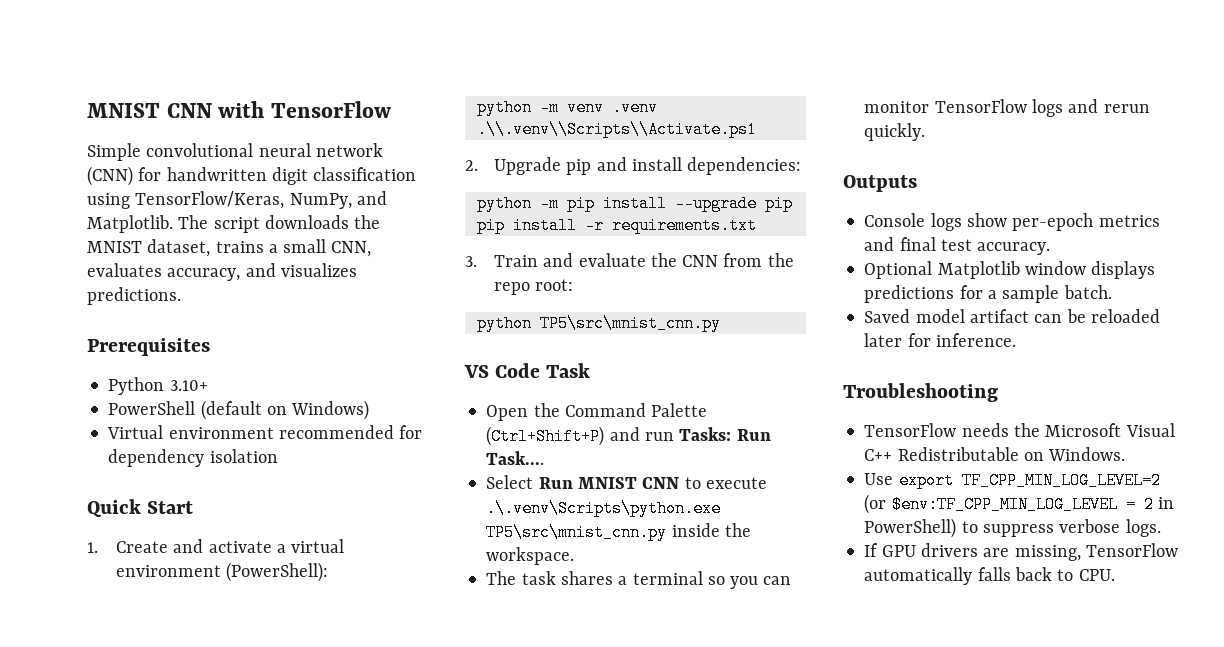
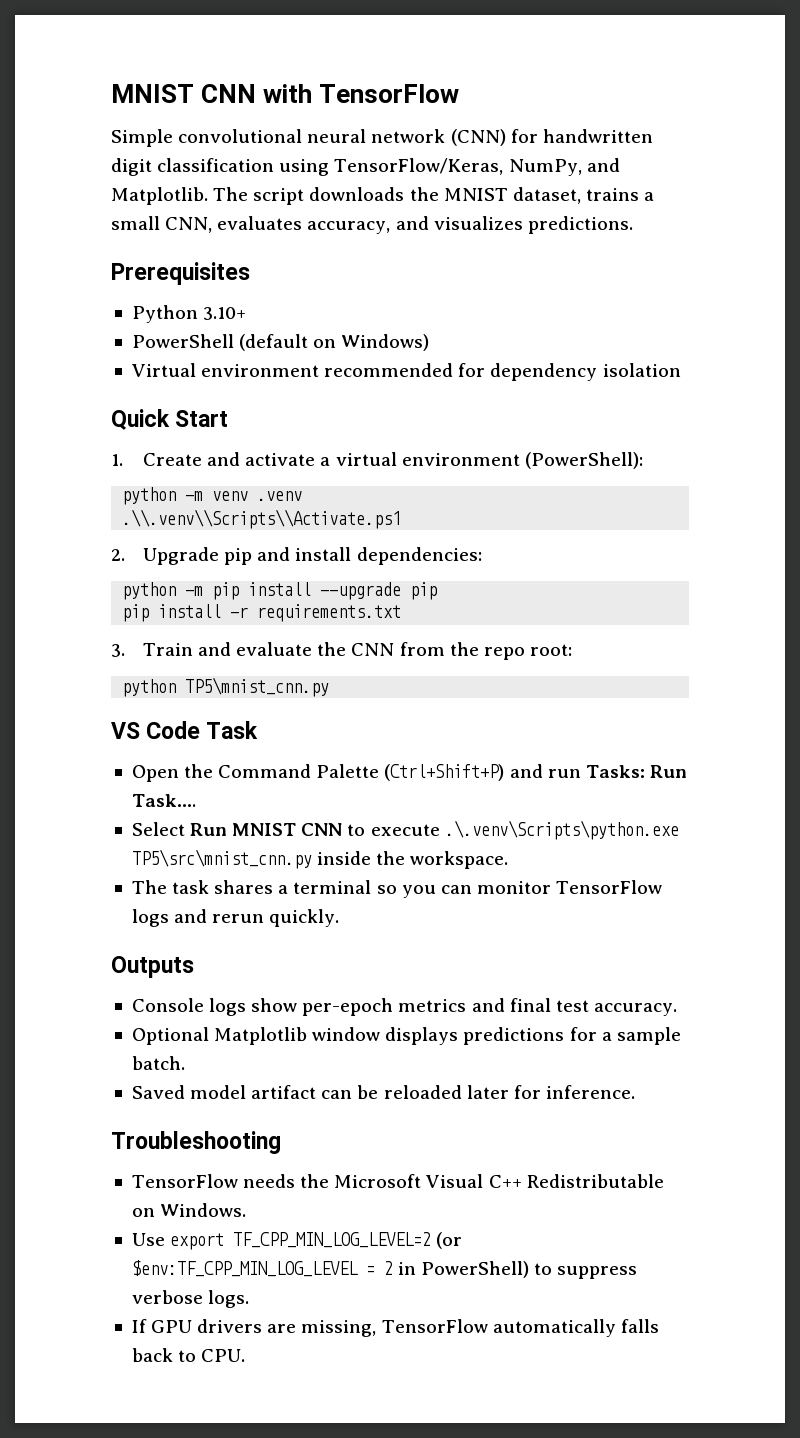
[539,315,721,332] TP5\src\mnist_cnn.py -> [185,677,330,697] TP5\mnist_cnn.py

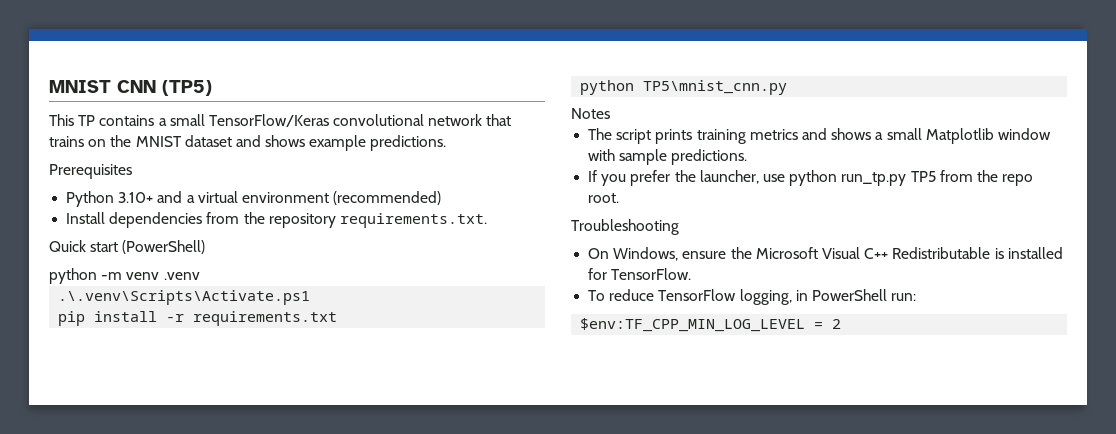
[111,84,460,103] [111,129,653,147] [111,158,620,176] [111,187,655,205] [111,216,633,234] [111,262,250,285] [131,305,247,323] [131,334,430,351] [131,363,681,381] [111,409,229,430] [111,452,643,469] [122,487,303,505] [122,509,402,529] [111,547,482,565] [122,582,438,600] [122,604,402,622] [111,642,573,660] [122,677,330,697] [111,721,259,739] [131,764,687,782] [131,794,196,807] [131,820,679,840] [131,849,509,869] [131,880,663,898] [131,909,340,927] [111,956,194,978] [131,998,677,1016] [131,1027,681,1045] [131,1056,185,1070] [131,1085,635,1099] [111,1131,281,1154] [131,1174,296,1188] MNIST CNN with TensorFlow // Simple convolutional neural network (CNN) for handwritten digit classification using TensorFlow/Keras, NumPy, and Matplotlib. The script downloads the MNIST dataset, trains a small CNN, evaluates accuracy, and visualizes predictions. // Prerequisites // Python 3.10+ // PowerShell (default on Windows) // Virtual environment recommended for dependency isolation // Quick Start // 1. Create and activate a virtual environment (PowerShell): // python -m venv .venv // .\\.venv\\Scripts\\Activate.ps1 // 2. Upgrade pip and install dependencies: // python -m pip install --upgrade pip // pip install -r requirements.txt // 3. Train and evaluate the CNN from the repo root: // python TP5\mnist_cnn.py // VS Code Task // Open the Command Palette (Ctrl+Shift+P) and run Tasks: Run Task.... // Select Run MNIST CNN to execute .\.venv\Scripts\python.exe TP5\src\mnist_cnn.py inside the workspace. // The task shares a terminal so you can monitor TensorFlow logs and rerun quickly. // Outputs // Console logs show per-epoch metrics and final test accuracy. // Optional Matplotlib window displays predictions for a sample batch. // Saved model artifact can be reloaded later for inference. // Troubleshooting // TensorFlow needs -> [49,80,212,96] [49,114,512,127] [49,135,447,151] [49,164,132,179] [66,191,442,207] [66,212,487,228] [49,240,206,254] [49,268,200,284] [58,290,311,305] [58,311,338,326] [580,80,788,95] [571,108,610,119] [588,128,1051,144] [588,149,748,165] [588,170,1034,186] [588,193,620,203] [571,219,679,235] [588,247,727,261] MNIST CNN (TP5) // This TP contains a small TensorFlow/Keras convolutional network that trains on the MNIST dataset and shows example predictions. // Prerequisites // Python 3.10+ and a virtual environment (recommended) // Install dependencies from the repository requirements.txt. // Quick start (PowerShell) // python -m venv .venv // .\.venv\Scripts\Activate.ps1 // pip install -r requirements.txt // python TP5\mnist_cnn.py // Notes // The script prints training metrics and shows a small Matplotlib window with sample predictions. // If you prefer the launcher, use python run_tp.py TP5 from the repo root. // Troubleshooting // On Windows, ensure
[131,1203,247,1217] [131,1232,463,1250] [131,1260,638,1279] [131,1290,250,1308] [131,1319,659,1337] [131,1348,246,1362] on Windows. // Use export TF_CPP_MIN_LOG_LEVEL=2 (or $env:TF_CPP_MIN_LOG_LEVEL = 2 in PowerShell) to suppress verbose logs. // If GPU drivers are missing, TensorFlow automatically falls back to CPU. -> [994,247,1063,259] [588,268,692,280] [588,289,917,305] [580,318,842,332] is installed for TensorFlow. // To reduce TensorFlow logging, in PowerShell run: // $env:TF_CPP_MIN_LOG_LEVEL = 2

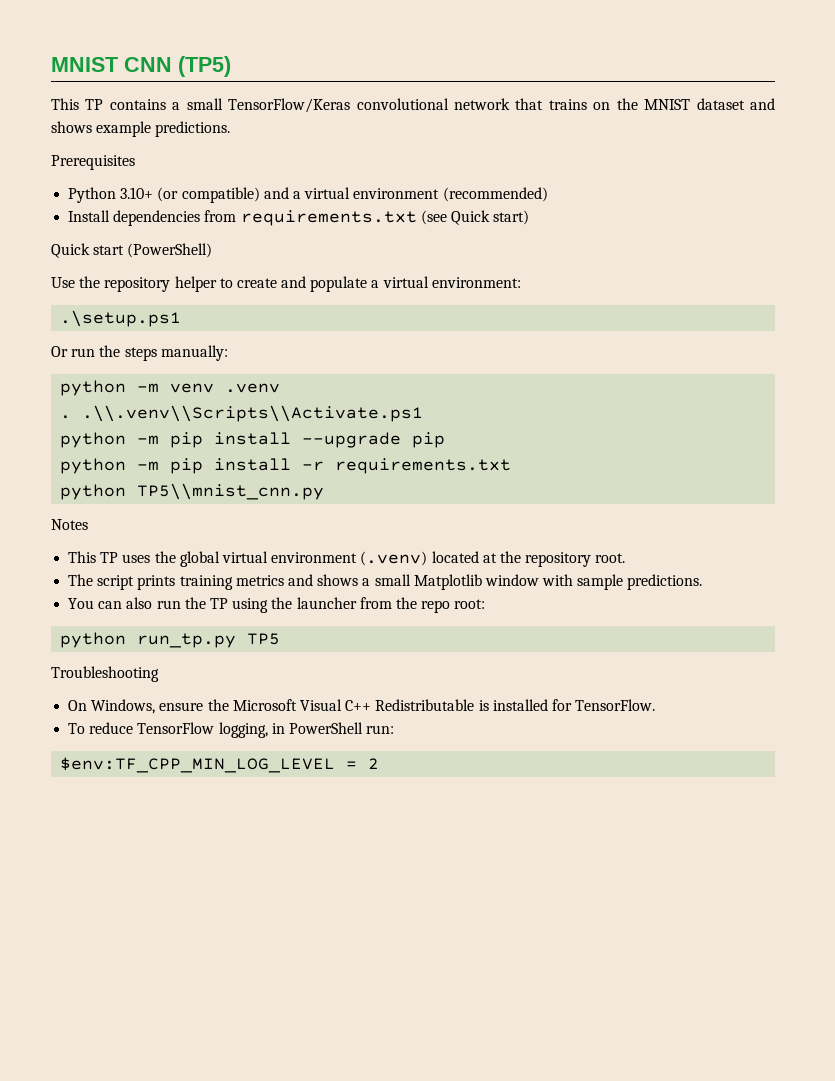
(154, 197) none -> [157,187,260,203] (or compatible)
[243,212,487,228] the repository requirements.txt. -> [240,210,530,226] requirements.txt (see Quick start)
[49,268,200,284] [58,290,311,305] python -m venv .venv // .\.venv\Scripts\Activate.ps1 // -> [51,276,521,292] [60,310,182,327] [51,345,228,361] [60,380,281,396] [60,405,424,422] [60,432,446,448] [60,458,160,474] Use the repository helper to create and populate a virtual environment: // .\setup.ps1 // Or run the steps manually: // python -m venv .venv // . .\\.venv\\Scripts\\Activate.ps1 // python -m pip install --upgrade pip // python -m
[643,80,788,95] TP5\mnist_cnn.py -> [137,483,325,500] TP5\\mnist_cnn.py
(610, 113) none -> [68,551,626,567] // This TP uses the global virtual environment (.venv) located at the repository root.
[588,170,785,186] If you prefer the launcher, use -> [68,597,486,613] You can also run the TP using the launcher from the repo root: //
[939,170,1034,186] [588,193,620,203] from the repo root. -> (281, 639) none

